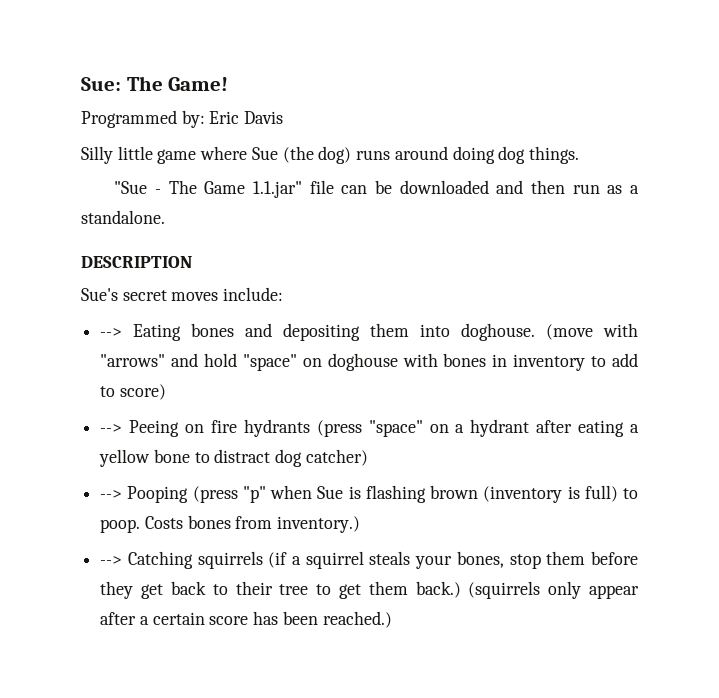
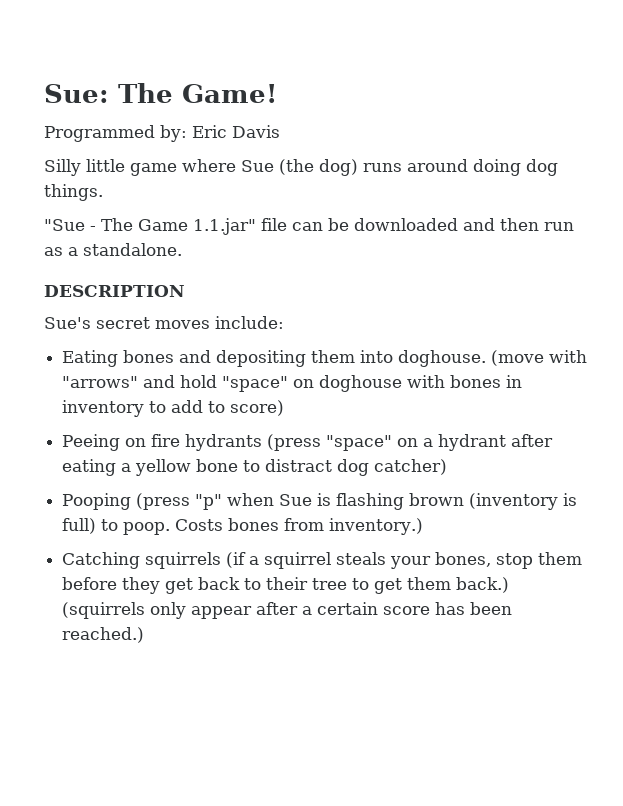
[100,328,123,337] --> -> (284, 322) none
[100,424,123,433] --> -> (285, 408) none
[100,490,123,499] --> -> (448, 467) none
[100,556,123,565] --> -> (424, 526) none

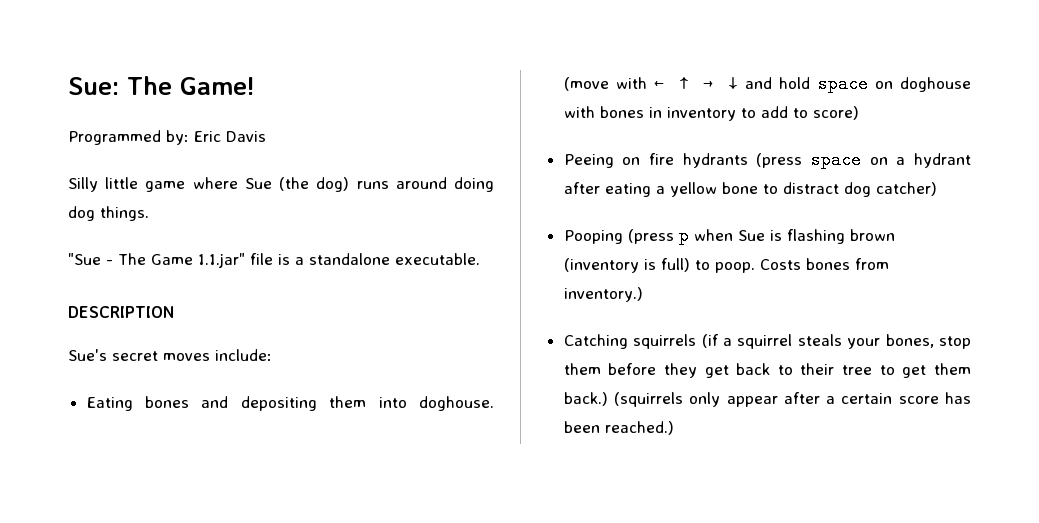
[292,218,574,231] [44,243,182,256] can be downloaded and then run as a standalone. -> [278,253,480,265] is a standalone executable.
[62,376,139,388] "arrows" -> [654,77,738,89] ← ↑ → ↓
[222,376,289,392] "space" -> [817,75,868,93] space
[326,435,393,451] "space" -> [811,151,862,169] space
[195,494,223,510] "p" -> [678,227,689,245] p

